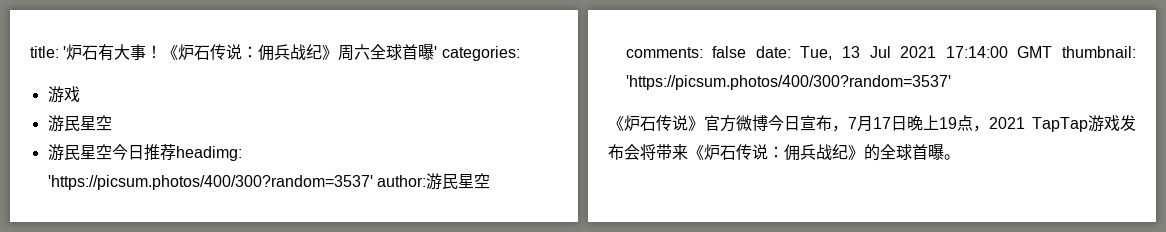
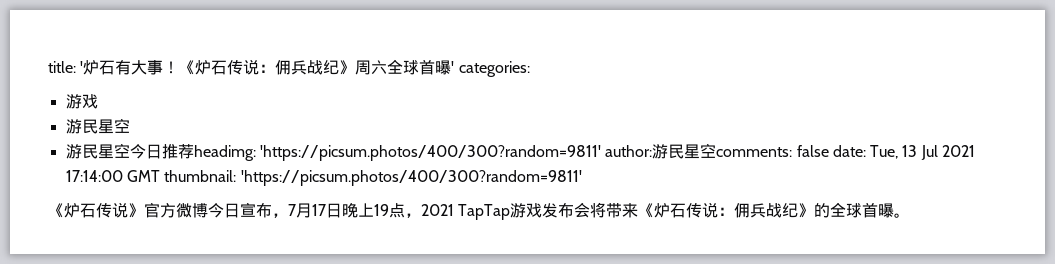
[47,175,373,190] 'https://picsum.photos/400/300?random=3537' -> [259,145,601,161] 'https://picsum.photos/400/300?random=9811'
[625,75,951,90] 'https://picsum.photos/400/300?random=3537' -> [240,170,582,186] 'https://picsum.photos/400/300?random=9811'

